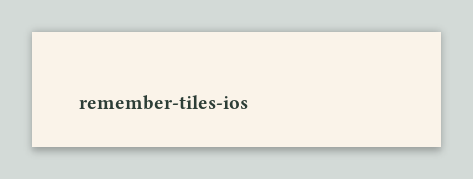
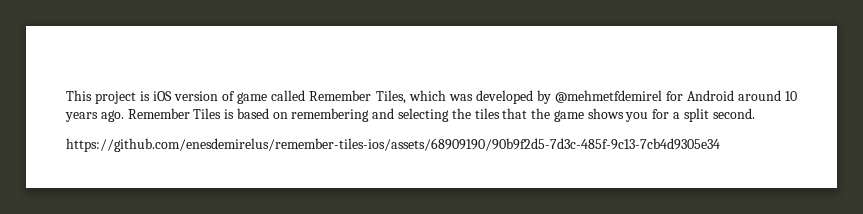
[79,95,248,110] remember-tiles-ios -> [66,90,797,104] [65,108,755,122] [66,138,720,152] This project is iOS version of game called Remember Tiles, which was developed by @mehmetfdemirel for Android around 10 years ago. Remember Tiles is based on remembering and selecting the tiles that the game shows you for a split second. // https://github.com/enesdemirelus/remember-tiles-ios/assets/68909190/90b9f2d5-7d3c-485f-9c13-7cb4d9305e34

